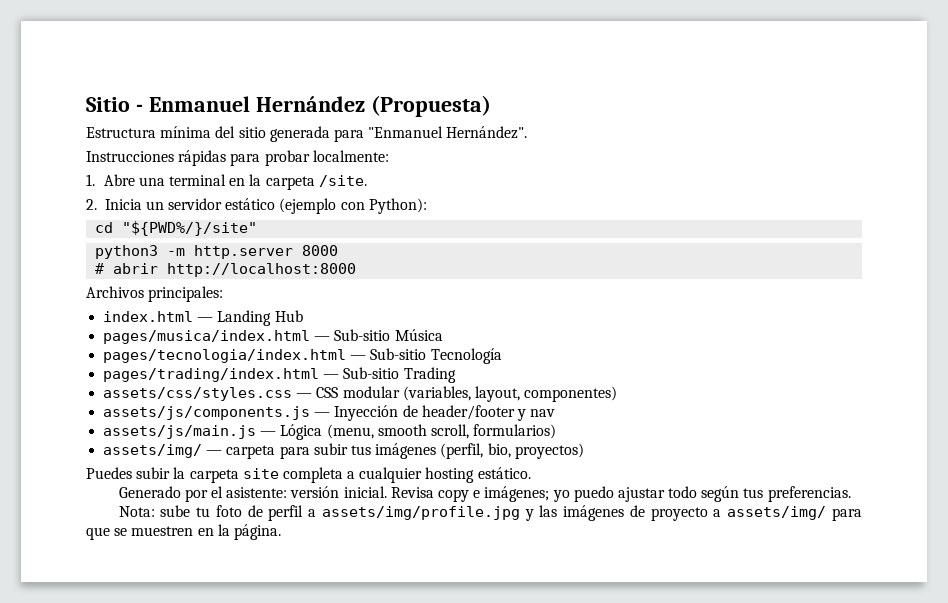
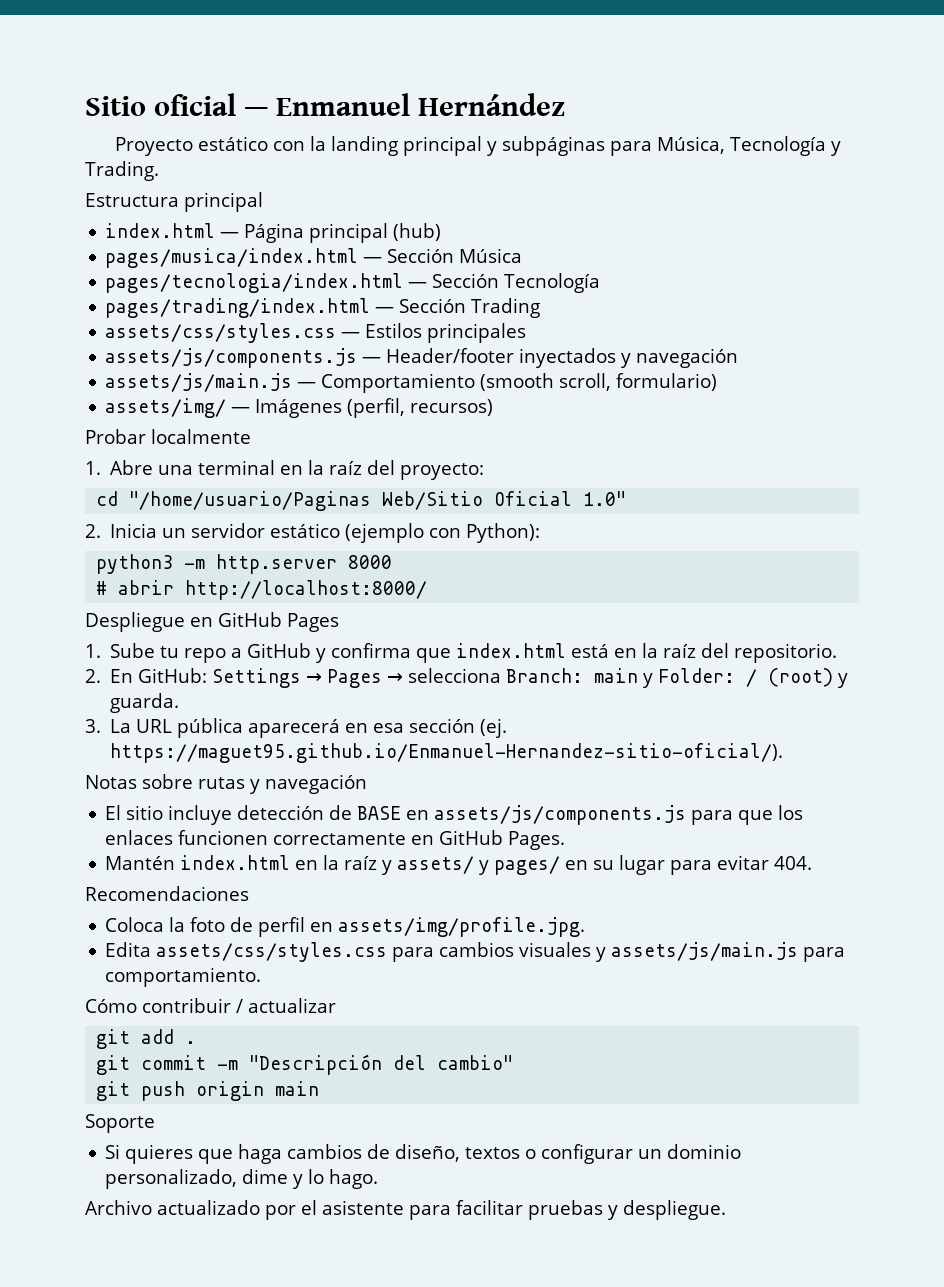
[135,104,143,112] - -> [154,93,269,116] oficial —
[370,95,491,117] [86,126,528,142] [86,150,389,166] (Propuesta) // Estructura mínima del sitio generada para "Enmanuel Hernández". // Instrucciones rápidas para probar localmente: -> [114,136,841,156] [85,161,159,181] [85,192,263,212] [105,223,442,243] [105,248,523,268] [105,273,601,293] [105,298,541,318] [105,323,527,343] [105,348,739,368] [105,373,718,393] [105,398,494,418] [85,429,251,444] // Proyecto estático con la landing principal y subpáginas para Música, Tecnología y Trading. // Estructura principal // index.html — Página principal (hub) // pages/musica/index.html — Sección Música // pages/tecnologia/index.html — Sección Tecnología // pages/trading/index.html — Sección Trading // assets/css/styles.css — Estilos principales // assets/js/components.js — Header/footer inyectados y navegación // assets/js/main.js — Comportamiento (smooth scroll, formulario) // assets/img/ — Imágenes (perfil, recursos) // Probar localmente
[265,175,367,190] carpeta /site. -> [329,460,485,480] [96,491,627,511] raíz del proyecto: // cd "/home/usuario/Paginas Web/Sitio Oficial 1.0"
[95,221,258,236] // cd "${PWD%/}/site" -> (541, 533) none
[167,263,357,277] [86,286,224,302] [103,310,303,326] [103,329,443,344] [103,348,502,364] [103,367,456,383] [103,386,618,402] [103,405,556,421] [103,424,557,440] [103,443,584,459] [86,467,531,483] [118,486,851,502] [118,505,863,521] [86,524,281,540] http://localhost:8000 // Archivos principales: // index.html — Landing Hub // pages/musica/index.html — Sub-sitio Música // pages/tecnologia/index.html — Sub-sitio Tecnología // pages/trading/index.html — Sub-sitio Trading // assets/css/styles.css — CSS modular (variables, layout, componentes) // assets/js/components.js — Inyección de header/footer y nav // assets/js/main.js — Lógica (menu, smooth scroll, formularios) // assets/img/ — carpeta para subir tus imágenes (perfil, bio, proyectos) // Puedes subir la carpeta site completa a cualquier hosting estático. // Generado por el asistente: versión inicial. Revisa copy e imágenes; yo puedo ajustar todo según tus preferencias. // Nota: sube tu foto de perfil a assets/img/profile.jpg y las imágenes de proyecto a assets/img/ para que se muestren en la página. -> [185,580,428,600] [85,612,339,632] [85,643,838,663] [85,668,849,688] [110,693,180,713] [85,718,508,738] [110,743,784,763] [85,774,367,794] [105,805,804,825] [105,830,566,850] [105,855,813,875] [85,886,249,901] [105,917,586,937] [105,942,846,962] [105,967,262,987] [85,998,336,1013] [96,1029,197,1049] [96,1054,514,1075] [96,1081,320,1101] [85,1114,155,1133] [105,1144,742,1164] [105,1169,379,1189] [85,1200,726,1220] http://localhost:8000/ // Despliegue en GitHub Pages // 1. Sube tu repo a GitHub y confirma que index.html está en la raíz del repositorio. // 2. En GitHub: Settings → Pages → selecciona Branch: main y Folder: / (root) y guarda. // 3. La URL pública aparecerá en esa sección (ej. https://maguet95.github.io/Enmanuel-Hernandez-sitio-oficial/). // Notas sobre rutas y navegación // El sitio incluye detección de BASE en assets/js/components.js para que los enlaces funcionen correctamente en GitHub Pages. // Mantén index.html en la raíz y assets/ y pages/ en su lugar para evitar 404. // Recomendaciones // Coloca la foto de perfil en assets/img/profile.jpg. // Edita assets/css/styles.css para cambios visuales y assets/js/main.js para comportamiento. // Cómo contribuir / actualizar // git add . // git commit -m "Descripción del cambio" // git push origin main // Soporte // Si quieres que haga cambios de diseño, textos o configurar un dominio personalizado, dime y lo hago. // Archivo actualizado por el asistente para facilitar pruebas y despliegue.

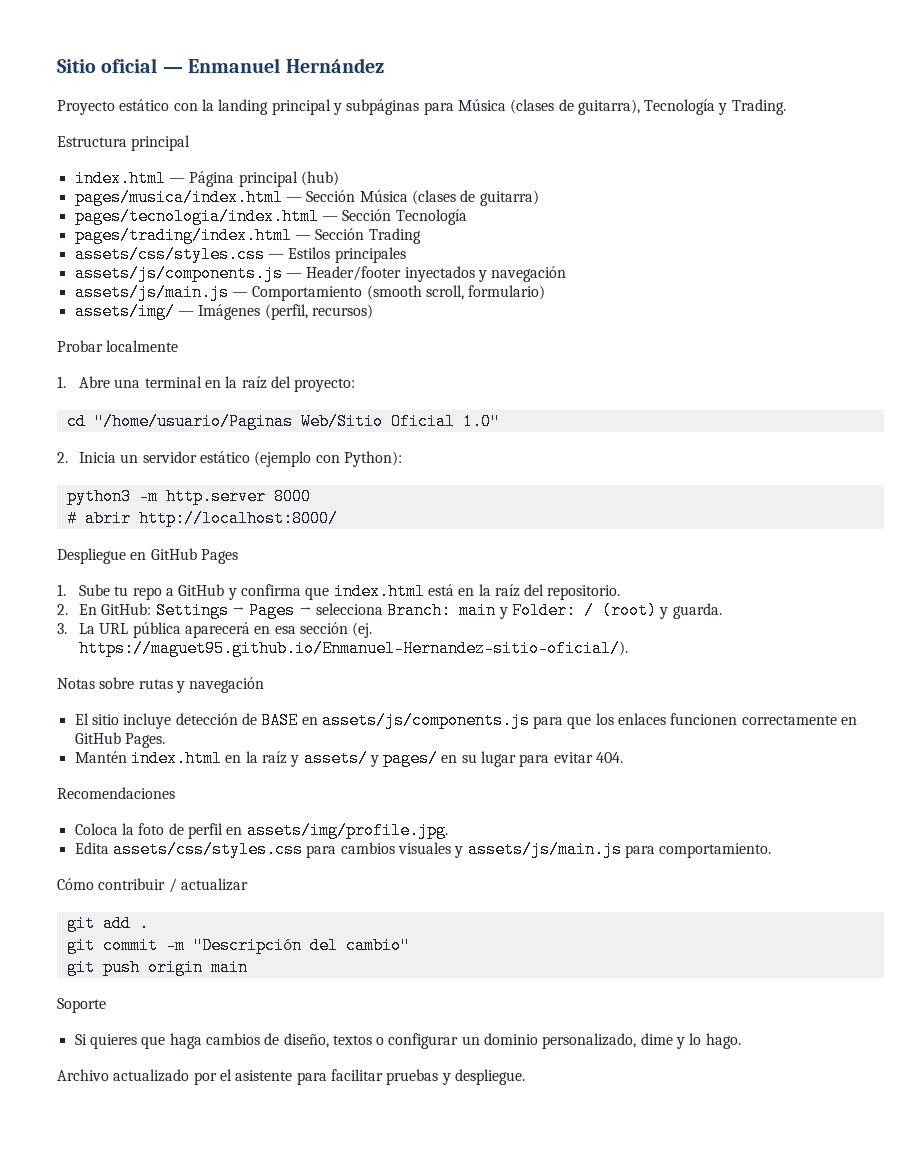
[656,136,725,154] Música, -> [457,99,640,115] Música (clases de guitarra),
(523, 255) none -> [411,190,539,206] (clases de guitarra)

